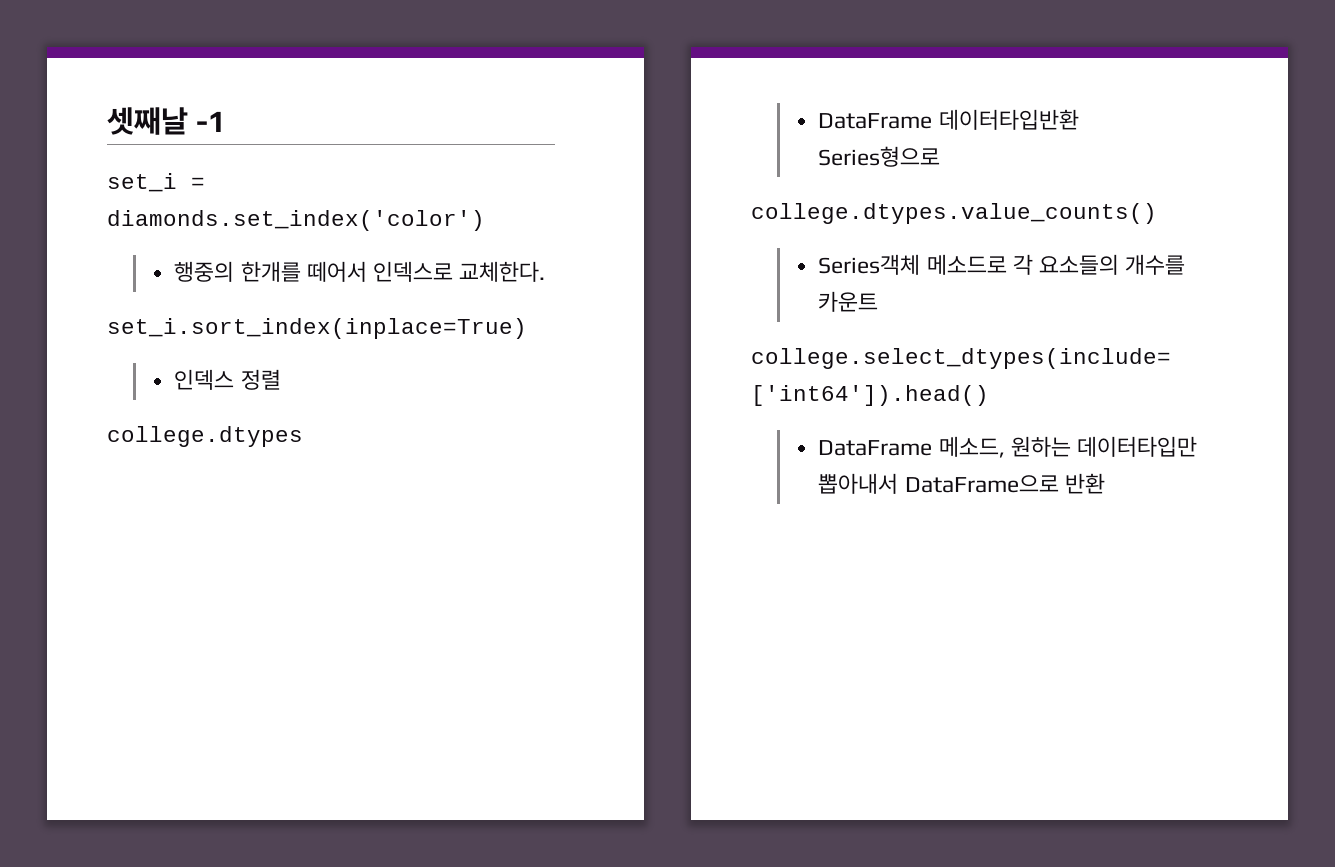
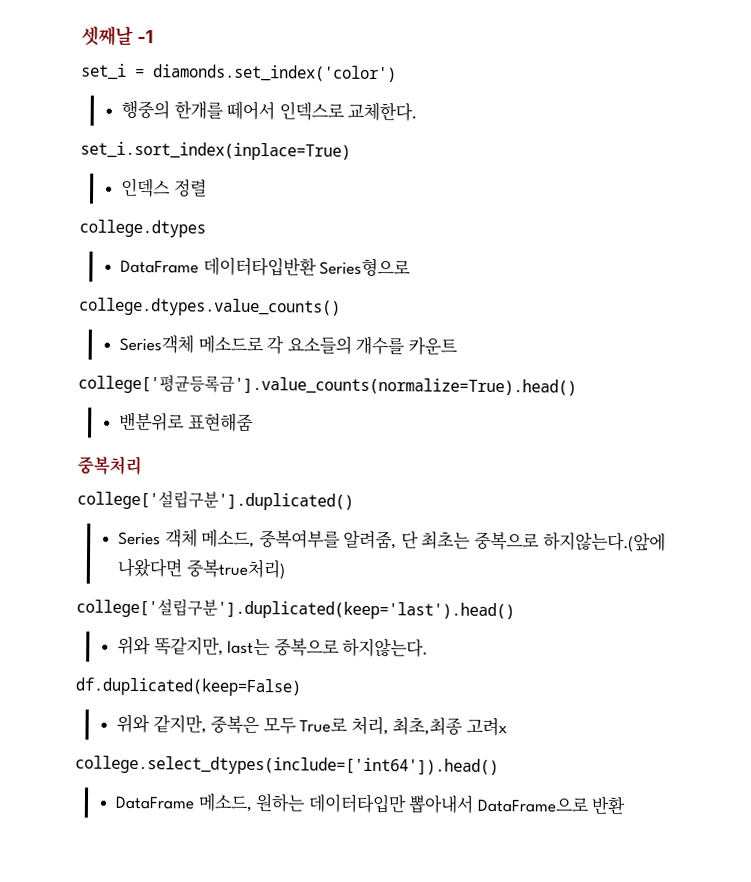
(879, 301) none -> [78,374,577,397] [118,411,254,432] [77,455,142,476] [77,489,354,511] [117,528,666,553] [116,557,286,580] [76,597,515,621] [116,635,429,658] [75,677,302,697] [115,713,508,737] // college['평균등록금'].value_counts(normalize=True).head() // 밴분위로 표현해줌 // 중복처리 // college['설립구분'].duplicated() // Series 객체 메소드, 중복여부를 알려줌, 단 최초는 중복으로 하지않는다.(앞에 나왔다면 중복true처리) // college['설립구분'].duplicated(keep='last').head() // 위와 똑같지만, last는 중복으로 하지않는다. // df.duplicated(keep=False) // 위와 같지만, 중복은 모두 True로 처리, 최초,최종 고려x

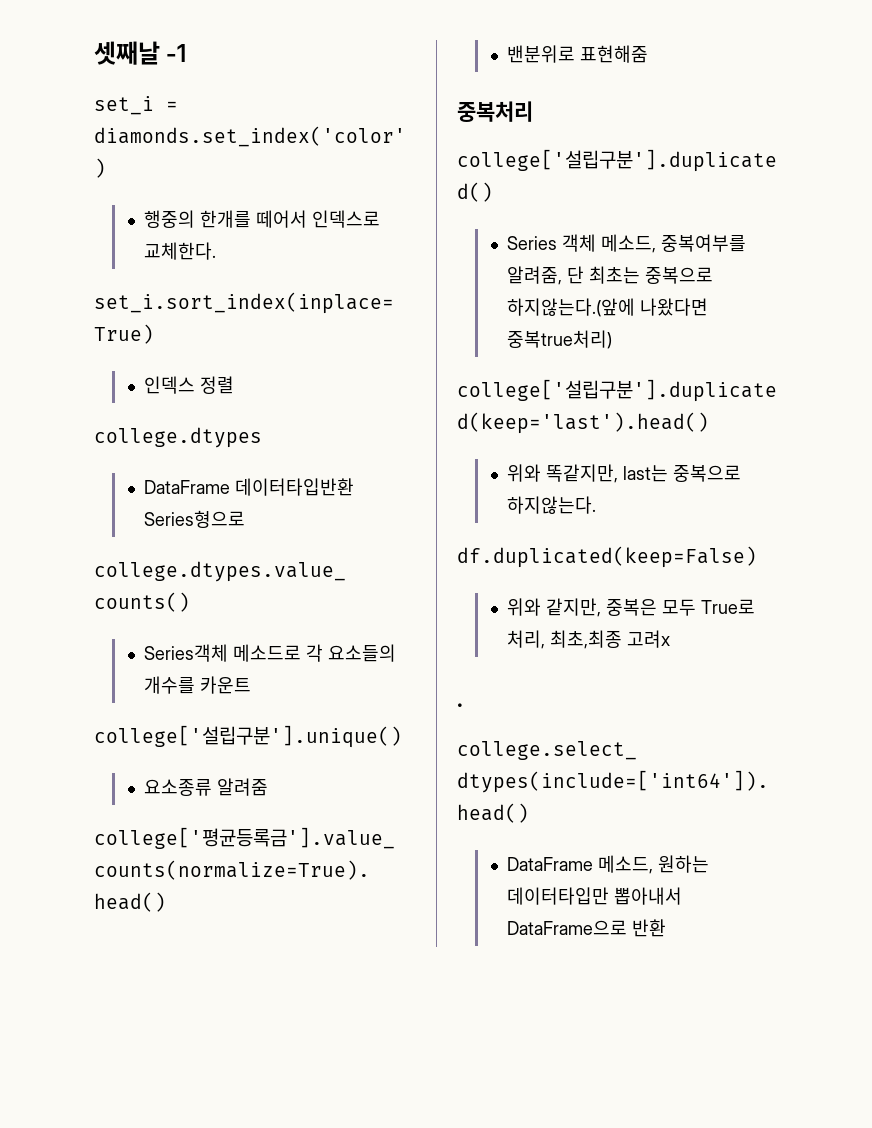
(458, 346) none -> [94,725,402,748] [144,778,269,796] // college['설립구분'].unique() // 요소종류 알려줌
(508, 727) none -> [457,703,463,707] // .

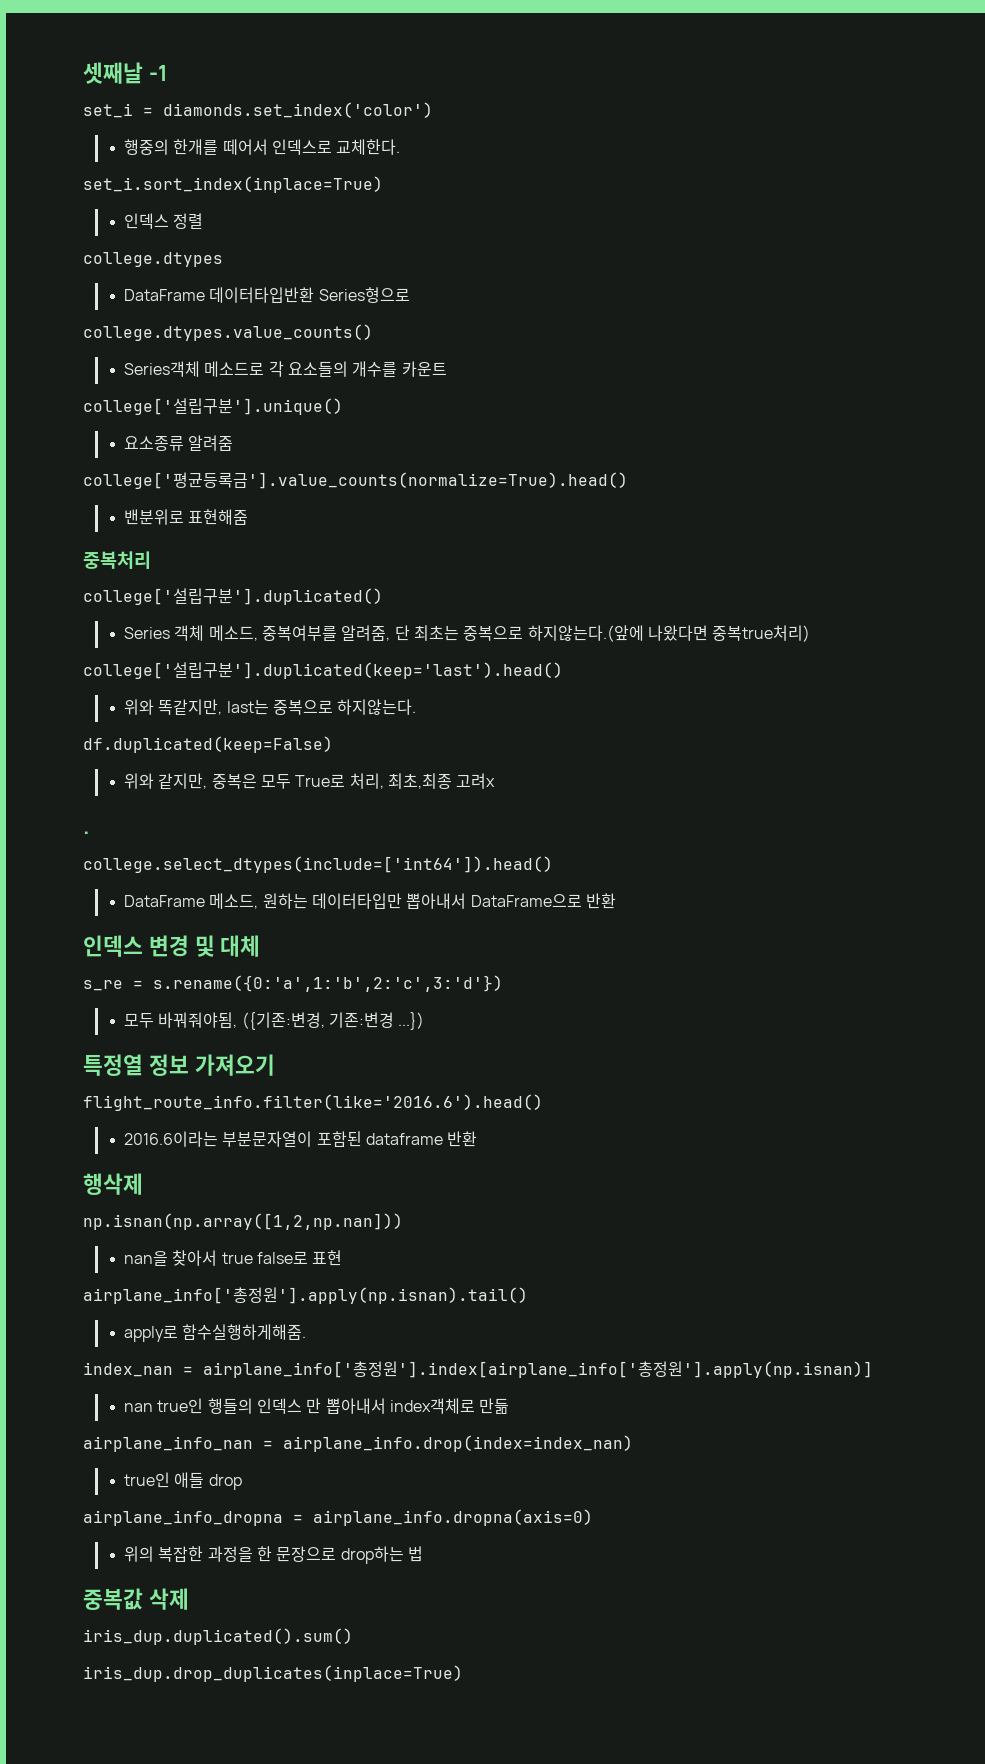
(667, 928) none -> [83,935,261,957] [83,975,503,992] [123,1012,425,1030] [83,1054,275,1076] [83,1094,543,1111] [123,1131,478,1147] [83,1173,143,1195] [83,1213,403,1230] [123,1250,343,1266] [83,1287,528,1304] [123,1324,307,1342] [83,1361,873,1378] [123,1398,510,1414] [83,1435,633,1452] [123,1472,242,1490] [83,1509,593,1526] [123,1546,423,1564] [83,1588,189,1610] [83,1628,353,1645] [83,1665,463,1682] // 인덱스 변경 및 대체 // s_re = s.rename({0:'a',1:'b',2:'c',3:'d'}) // 모두 바꿔줘야됨, ({기존:변경, 기존:변경 ...}) // 특정열 정보 가져오기 // flight_route_info.filter(like='2016.6').head() // 2016.6이라는 부분문자열이 포함된 dataframe 반환 // 행삭제 // np.isnan(np.array([1,2,np.nan])) // nan을 찾아서 true false로 표현 // airplane_info['총정원'].apply(np.isnan).tail() // apply로 함수실행하게해줌. // index_nan = airplane_info['총정원'].index[airplane_info['총정원'].apply(np.isnan)] // nan true인 행들의 인덱스 만 뽑아내서 index객체로 만듦 // airplane_info_nan = airplane_info.drop(index=index_nan) // true인 애들 drop // airplane_info_dropna = airplane_info.dropna(axis=0) // 위의 복잡한 과정을 한 문장으로 drop하는 법 // 중복값 삭제 // iris_dup.duplicated().sum() // iris_dup.drop_duplicates(inplace=True)

